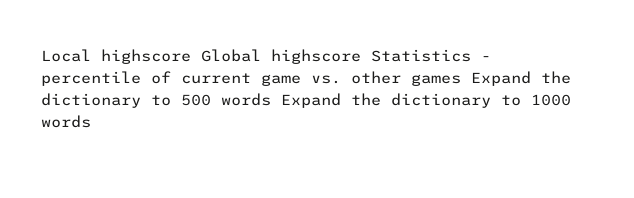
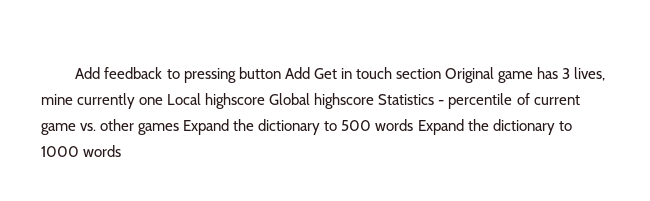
(41, 55) none -> [75,67,606,83] [41,93,164,109] Add feedback to pressing button Add Get in touch section Original game has 3 lives, mine currently one

